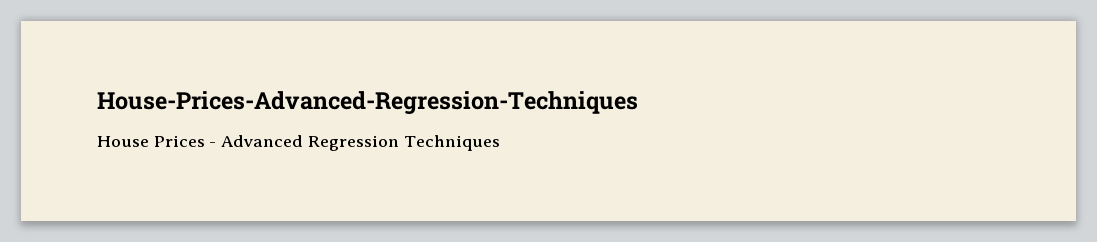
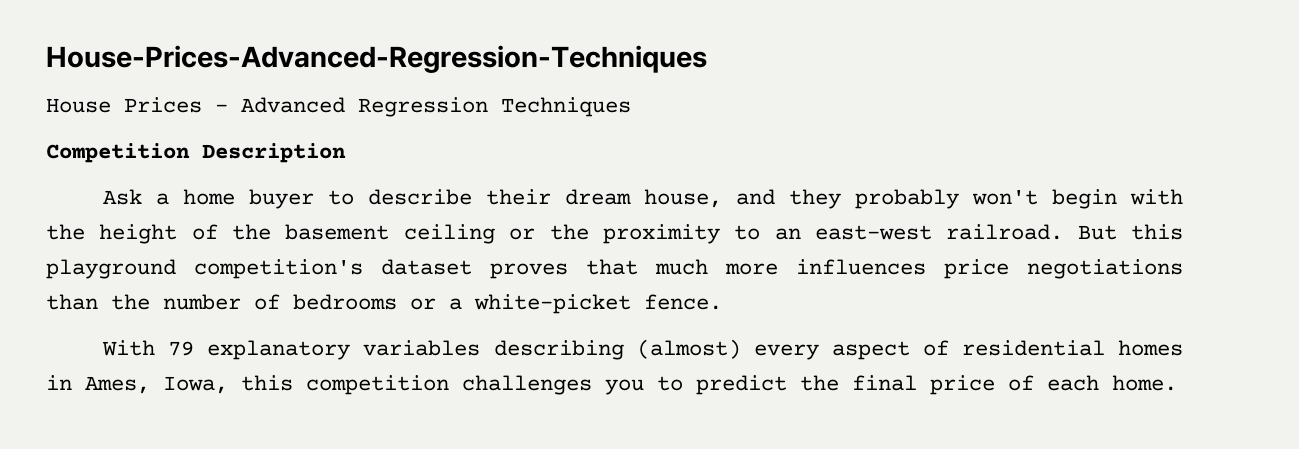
(500, 143) none -> [46,143,346,163] [103,189,1184,209] [46,224,1184,244] [46,259,1183,279] [46,294,722,314] [102,339,1183,360] [46,375,1177,395] // Competition Description // Ask a home buyer to describe their dream house, and they probably won't begin with the height of the basement ceiling or the proximity to an east-west railroad. But this playground competition's dataset proves that much more influences price negotiations than the number of bedrooms or a white-picket fence. // With 79 explanatory variables describing (almost) every aspect of residential homes in Ames, Iowa, this competition challenges you to predict the final price of each home.

